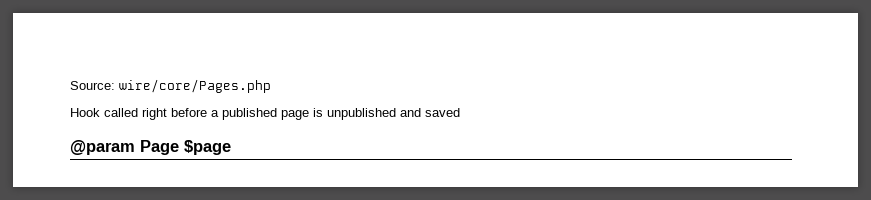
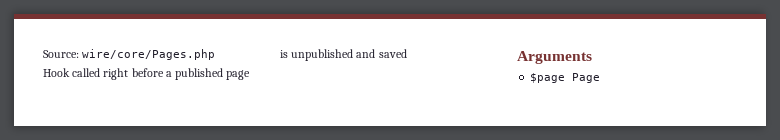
[70,140,231,155] @param Page $page -> [517,51,592,64] [530,73,601,83] Arguments // $page Page

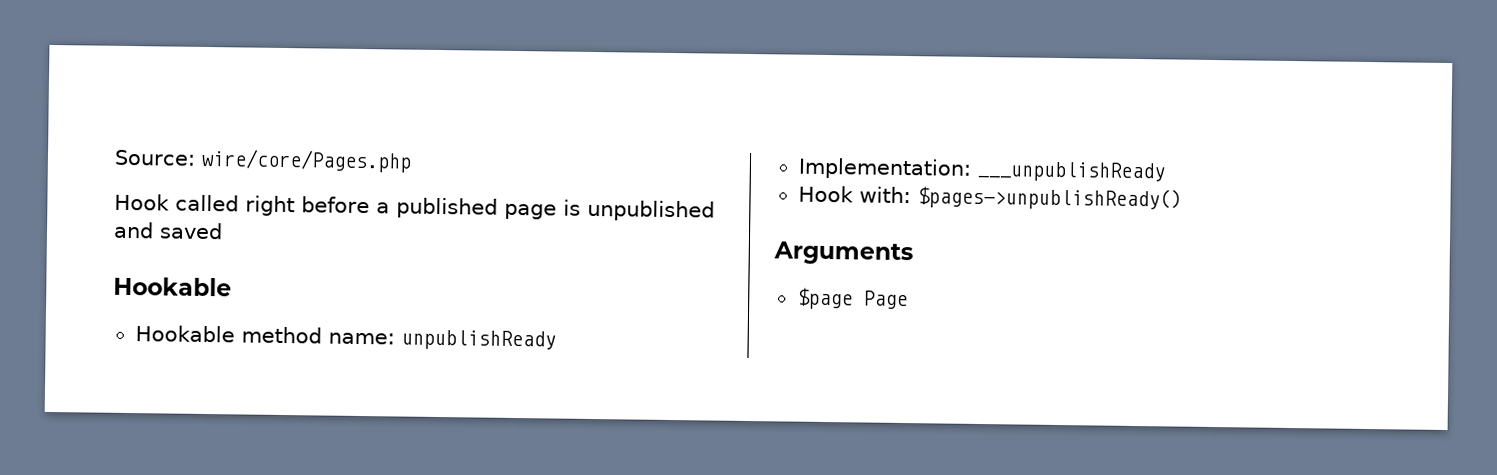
(407, 53) none -> [113,276,232,297] [134,325,556,351] [797,157,1165,183] [797,185,1182,211] // Hookable // Hookable method name: unpublishReady // Implementation: ___unpublishReady // Hook with: $pages->unpublishReady()

